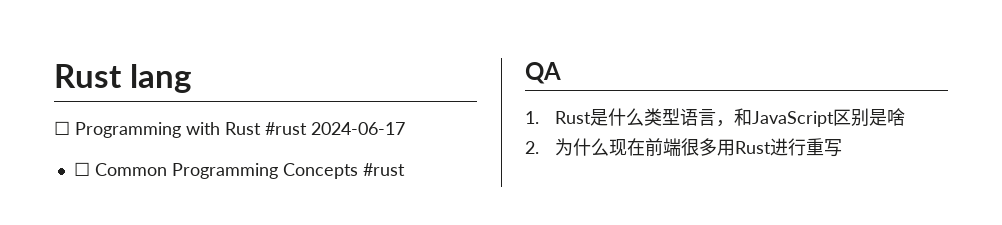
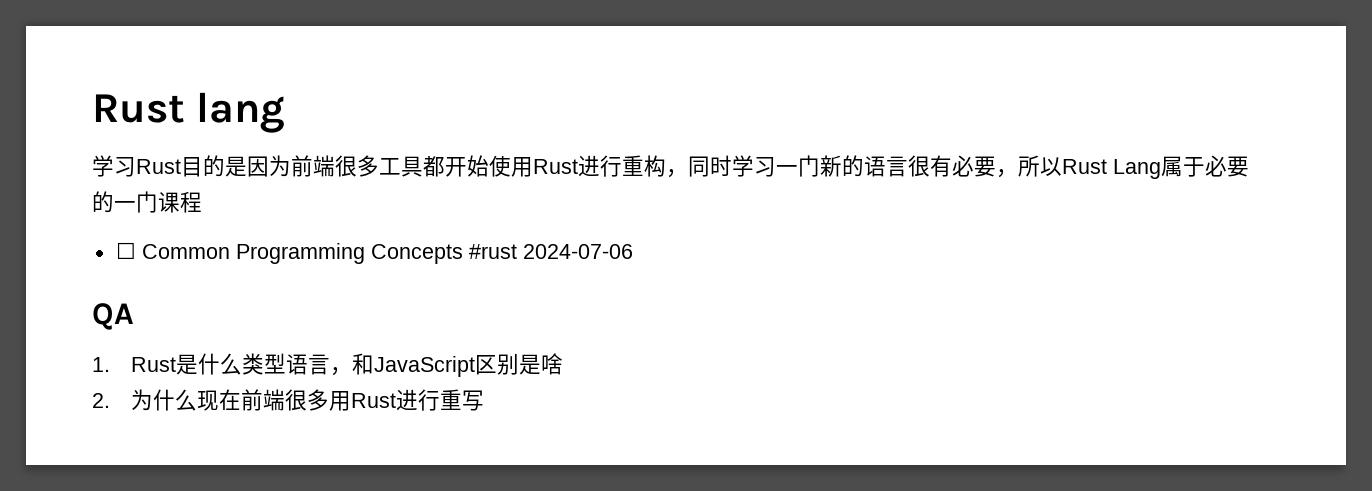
[54,121,405,138] ☐ Programming with Rust #rust 2024-06-17 -> [92,155,1249,179] [92,191,202,213] 学习Rust目的是因为前端很多工具都开始使用Rust进行重构，同时学习一门新的语言很有必要，所以Rust Lang属于必要的一门课程
(405, 169) none -> [522,244,633,259] 2024-07-06

